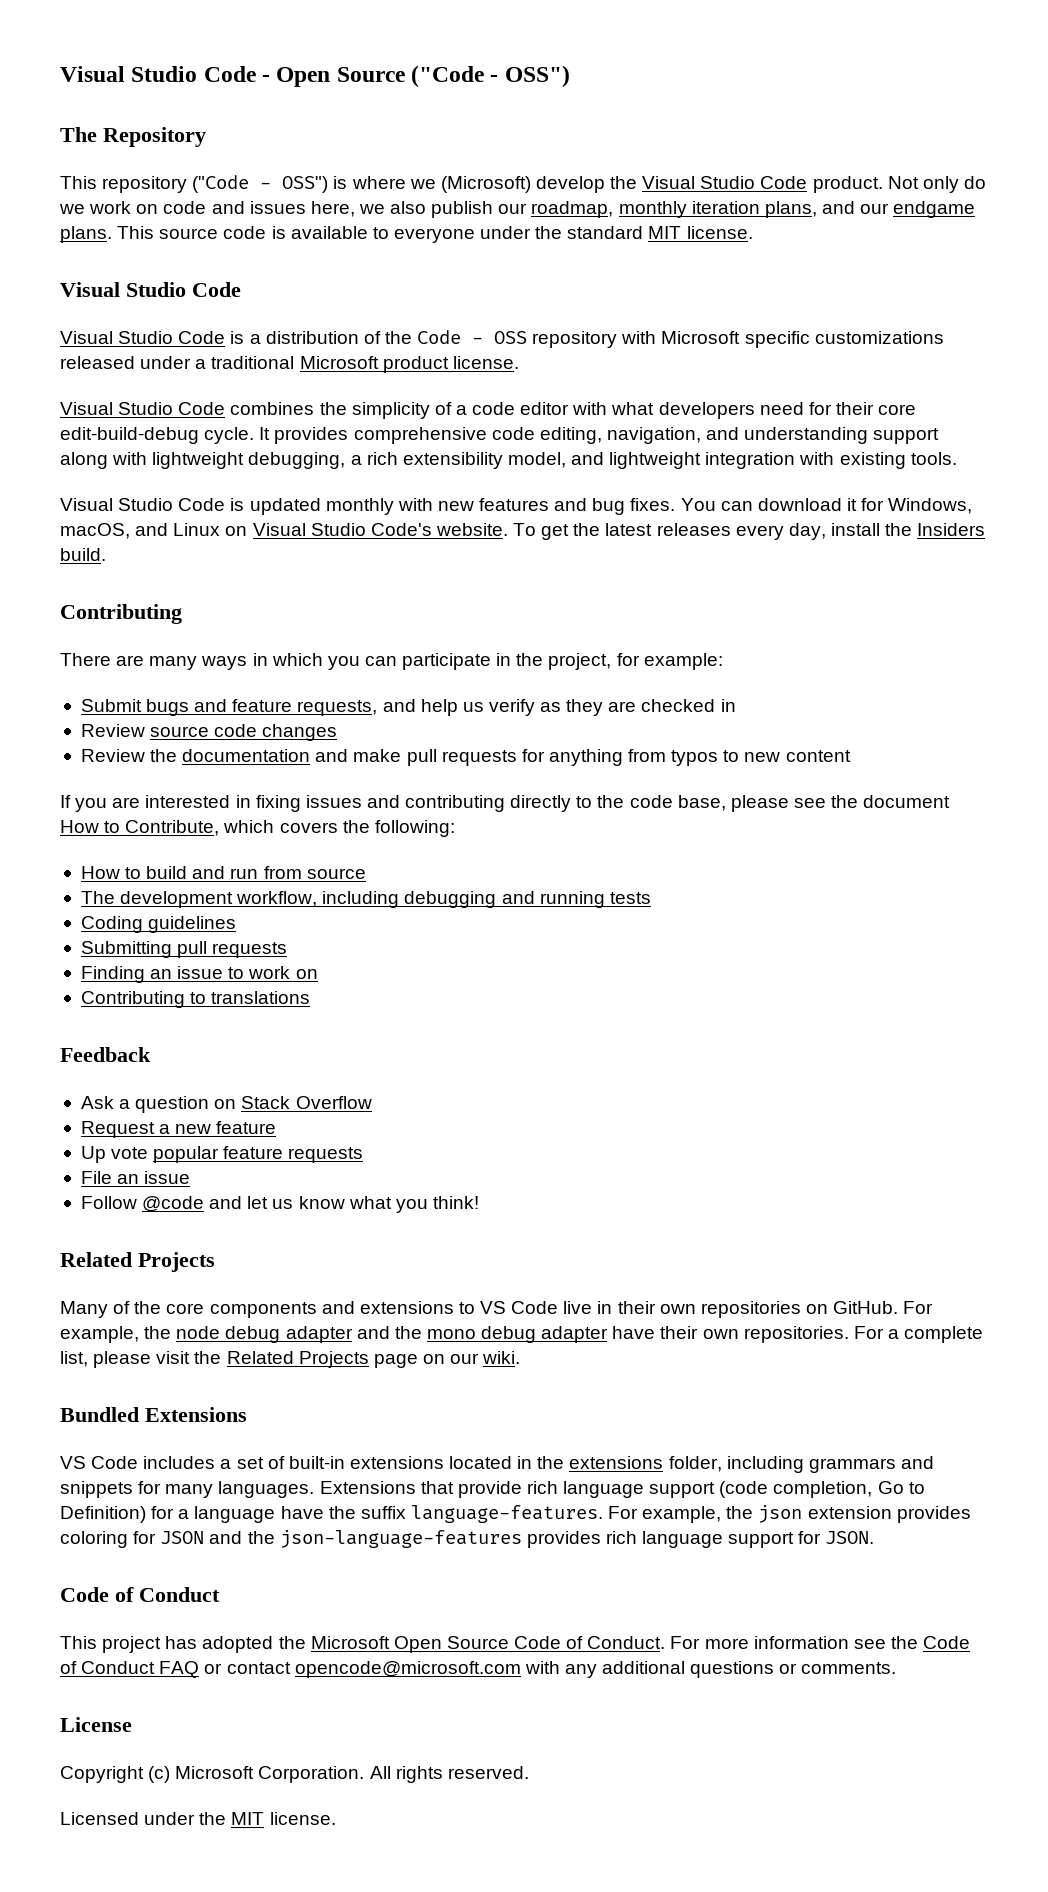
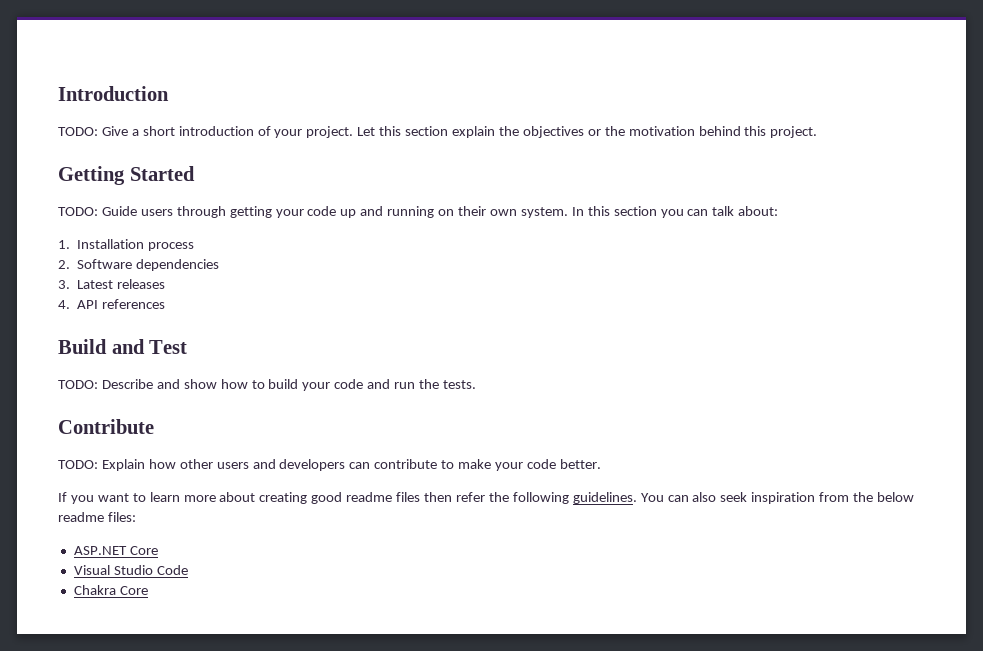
[60,65,570,87] [60,127,206,147] [60,175,986,193] [59,201,976,218] [60,226,753,243] [60,282,241,297] [60,330,944,348] [60,356,519,373] [60,402,917,419] [60,427,940,444] [60,452,957,469] [60,498,973,515] [60,523,986,540] [60,548,106,561] [60,604,182,624] [60,653,723,670] [80,699,736,716] [80,724,338,741] [80,749,851,766] [60,795,951,812] [60,820,455,837] [80,866,366,879] [80,891,651,908] [80,916,237,933] [80,941,288,958] [80,966,318,983] [80,991,311,1008] [60,1047,151,1062] [80,1096,372,1113] [80,1121,277,1138] [80,1146,364,1163] [80,1171,191,1184] [80,1196,479,1213] [60,1252,215,1272] [60,1301,934,1318] [60,1326,984,1343] [60,1351,521,1368] [60,1407,247,1422] [60,1456,934,1473] [60,1481,925,1498] [60,1505,971,1523] [60,1530,875,1548] [60,1587,220,1602] [60,1636,971,1653] [60,1661,897,1678] [60,1717,132,1732] [60,1766,529,1783] [60,1812,336,1825] Visual Studio Code - Open Source ("Code - OSS") // The Repository // This repository ("Code - OSS") is where we (Microsoft) develop the Visual Studio Code product. Not only do we work on code and issues here, we also publish our roadmap, monthly iteration plans, and our endgame plans. This source code is available to everyone under the standard MIT license. // Visual Studio Code // Visual Studio Code is a distribution of the Code - OSS repository with Microsoft specific customizations released under a traditional Microsoft product license. // Visual Studio Code combines the simplicity of a code editor with what developers need for their core edit-build-debug cycle. It provides comprehensive code editing, navigation, and understanding support along with lightweight debugging, a rich extensibility model, and lightweight integration with existing tools. // Visual Studio Code is updated monthly with new features and bug fixes. You can download it for Windows, macOS, and Linux on Visual Studio Code's website. To get the latest releases every day, install the Insiders build. // Contributing // There are many ways in which you can participate in the project, for example: // Submit bugs and feature requests, and help us verify as they are checked in // Review source code changes // Review the documentation and make pull requests for anything from typos to new content // If you are interested in fixing issues and contributing directly to the code base, please see the document How to Contribute, which covers the following: // How to build and run from source // The development workflow, including debugging and running tests // Coding guidelines // Submitting pull requests // Finding an issue to work on // Contributing to translations // Feedback // Ask a question on Stack Overflow // Request a new feature // Up vote popular feature requests // File an issue // Follow @code and let us know what you think! // Related Projects // Many of the core components and extensions to VS Code live in their own repositories on GitHub. For example, the node debug adapter and the mono debug adapter have their own repositories. For a complete list, please visit the Related Projects page on our wiki. // Bundled Extensions // VS Code includes a set of built-in extensions located in the extensions folder, including grammars and snippets for many languages. Extensions that provide rich language support (code completion, Go to Definition) for a language have the suffix language-features. For example, the json extension provides coloring for JSON and the json-language-features provides rich language support for JSON. // Code of Conduct // This project has adopted the Microsoft Open Source Code of Conduct. For more information see the Code of Conduct FAQ or contact opencode@microsoft.com with any additional questions or comments. // License // Copyright (c) Microsoft Corporation. All rights reserved. // Licensed under the MIT license. -> [58,86,169,101] [58,126,818,138] [58,166,195,185] [58,206,779,218] [58,239,195,251] [58,259,220,271] [58,279,166,289] [58,299,166,309] [58,339,188,354] [58,379,476,391] [58,419,154,434] [58,459,601,471] [58,492,915,504] [58,512,136,522] [73,546,158,555] [73,565,188,575] [73,585,148,595] Introduction // TODO: Give a short introduction of your project. Let this section explain the objectives or the motivation behind this project. // Getting Started // TODO: Guide users through getting your code up and running on their own system. In this section you can talk about: // 1. Installation process // 2. Software dependencies // 3. Latest releases // 4. API references // Build and Test // TODO: Describe and show how to build your code and run the tests. // Contribute // TODO: Explain how other users and developers can contribute to make your code better. // If you want to learn more about creating good readme files then refer the following guidelines. You can also seek inspiration from the below readme files: // ASP.NET Core // Visual Studio Code // Chakra Core

